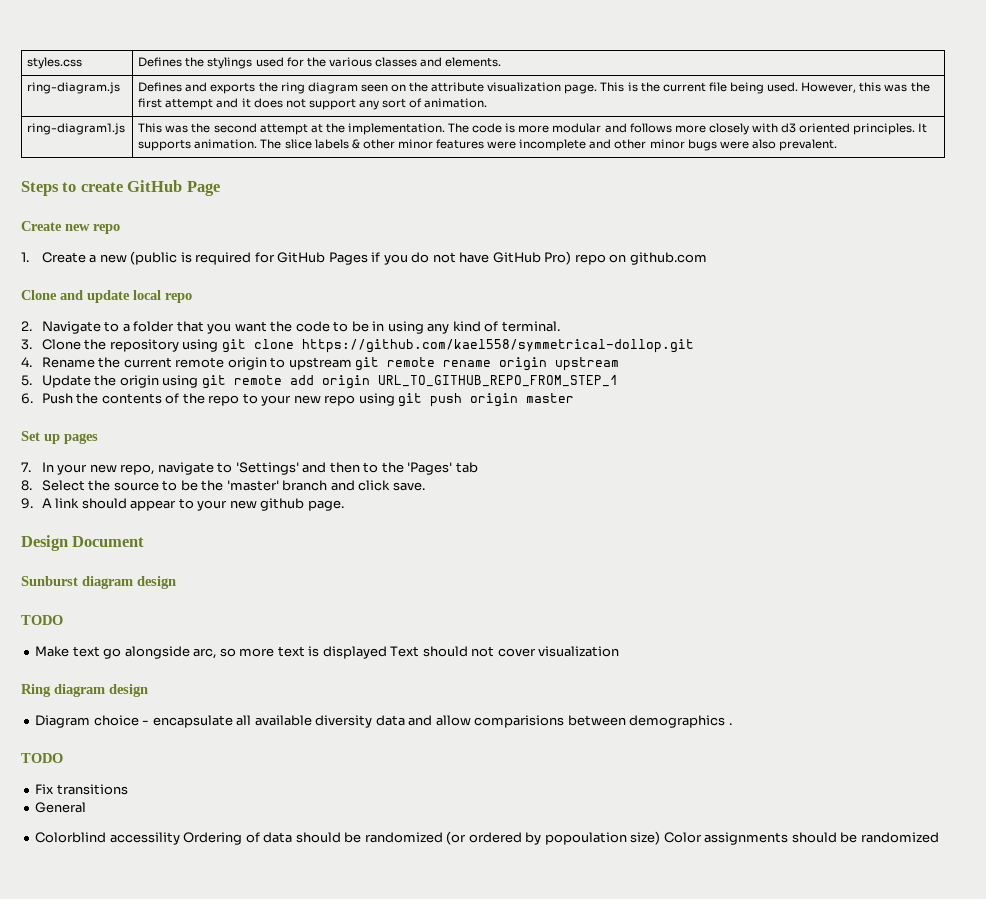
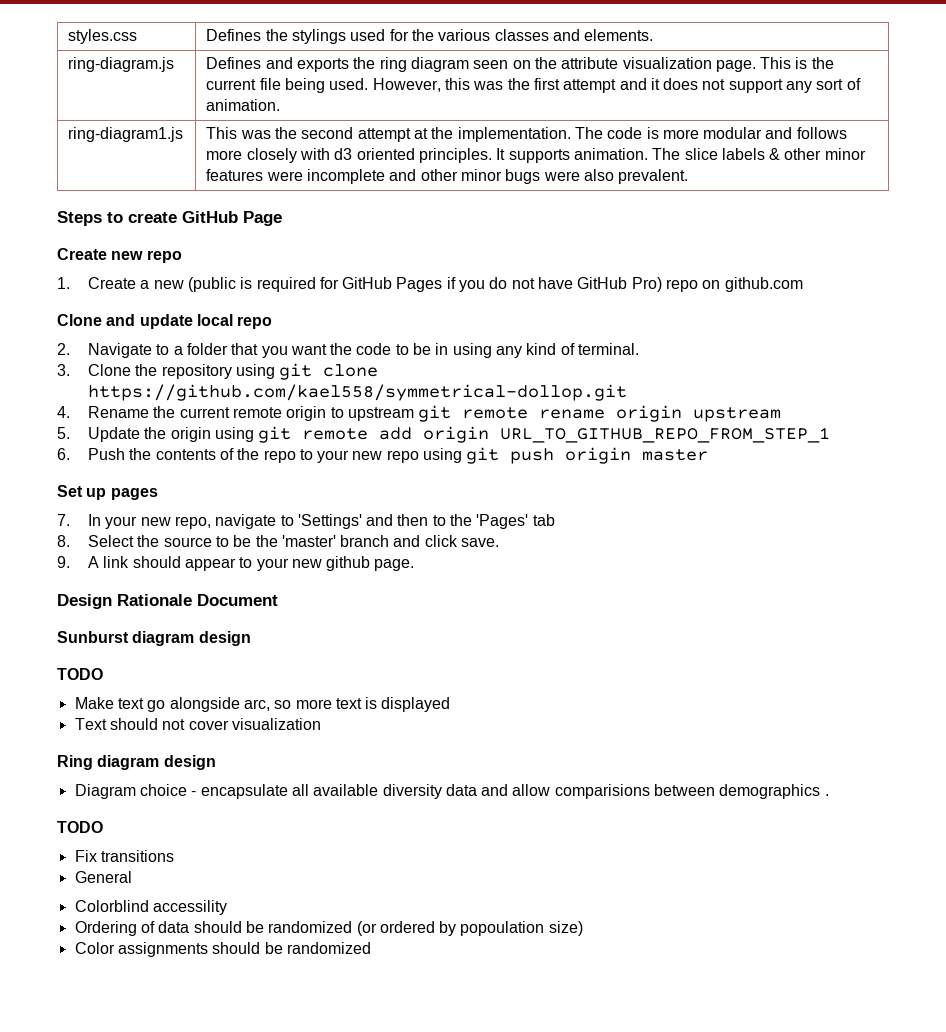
(68, 543) none -> [117,594,192,606] Rationale
(387, 652) none -> (451, 704) //
(180, 838) none -> (227, 907) //
(661, 838) none -> (583, 928) //

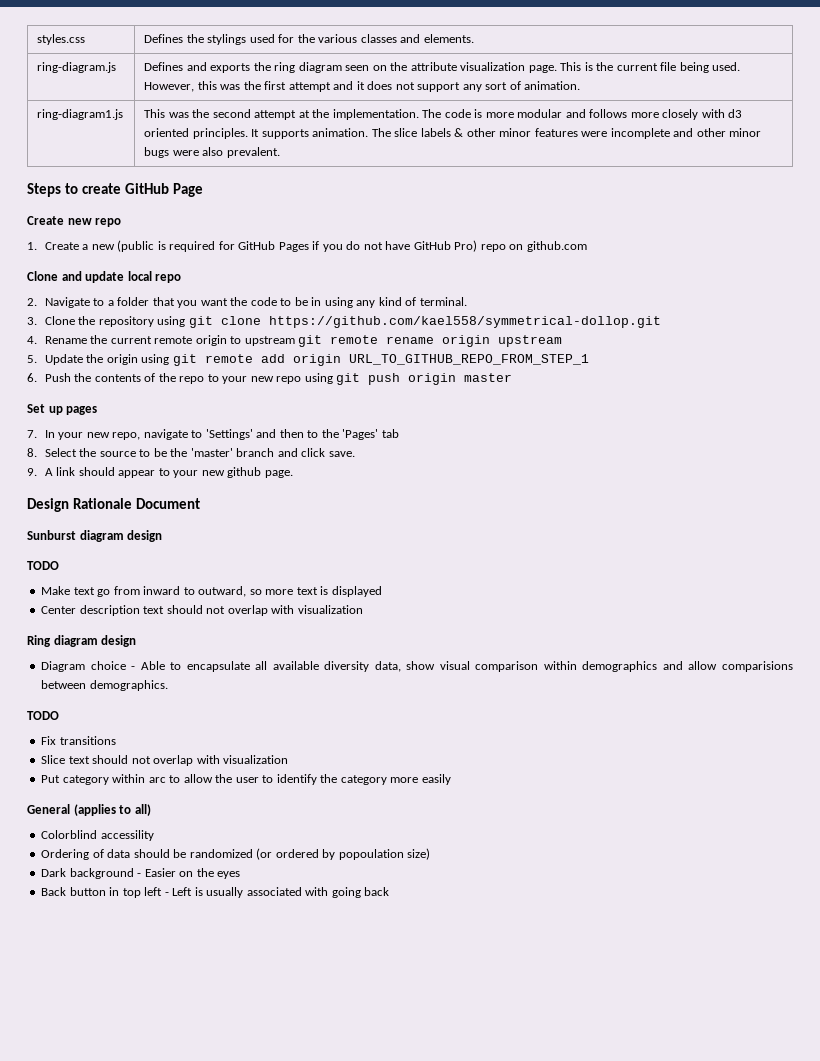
[169,697,270,712] alongside arc, -> [113,586,247,597] from inward to outward,
[74,718,229,730] Text should not cover -> [41,605,295,616] Center description text should not overlap with
(197, 793) none -> [140,661,182,670] Able to
[445,784,477,796] data -> [374,661,658,672] data, show visual comparison within demographics
[719,784,829,799] demographics . -> [89,680,168,691] demographics.
[74,871,132,883] General -> [41,755,289,766] [41,774,451,785] [27,804,151,816] Slice text should not overlap with visualization // Put category within arc to allow the user to identify the category more easily // General (applies to all)
[74,942,371,957] Color assignments should be randomized -> [41,868,241,879] [41,887,390,898] Dark background - Easier on the eyes // Back button in top left - Left is usually associated with going back

